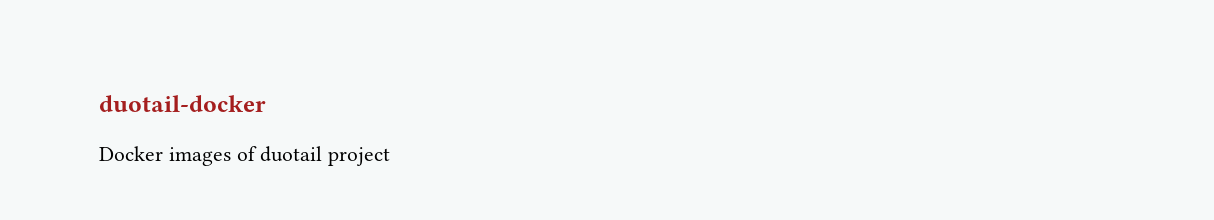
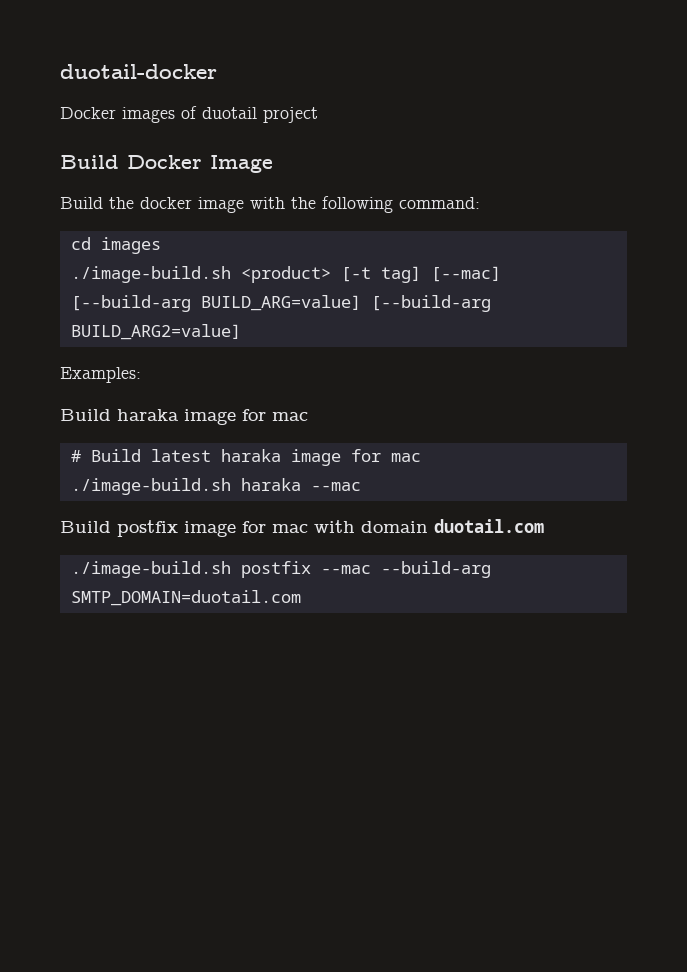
(391, 156) none -> [60,155,273,173] [60,196,480,213] [70,237,161,254] [70,266,501,283] [70,295,491,312] [70,324,241,340] [60,367,141,383] [60,409,308,425] [70,449,421,466] [70,478,361,495] [60,519,544,537] [70,561,491,578] [70,590,301,606] // Build Docker Image // Build the docker image with the following command: // cd images // ./image-build.sh <product> [-t tag] [--mac] [--build-arg BUILD_ARG=value] [--build-arg BUILD_ARG2=value] // Examples: // Build haraka image for mac // # Build latest haraka image for mac // ./image-build.sh haraka --mac // Build postfix image for mac with domain duotail.com // ./image-build.sh postfix --mac --build-arg SMTP_DOMAIN=duotail.com

